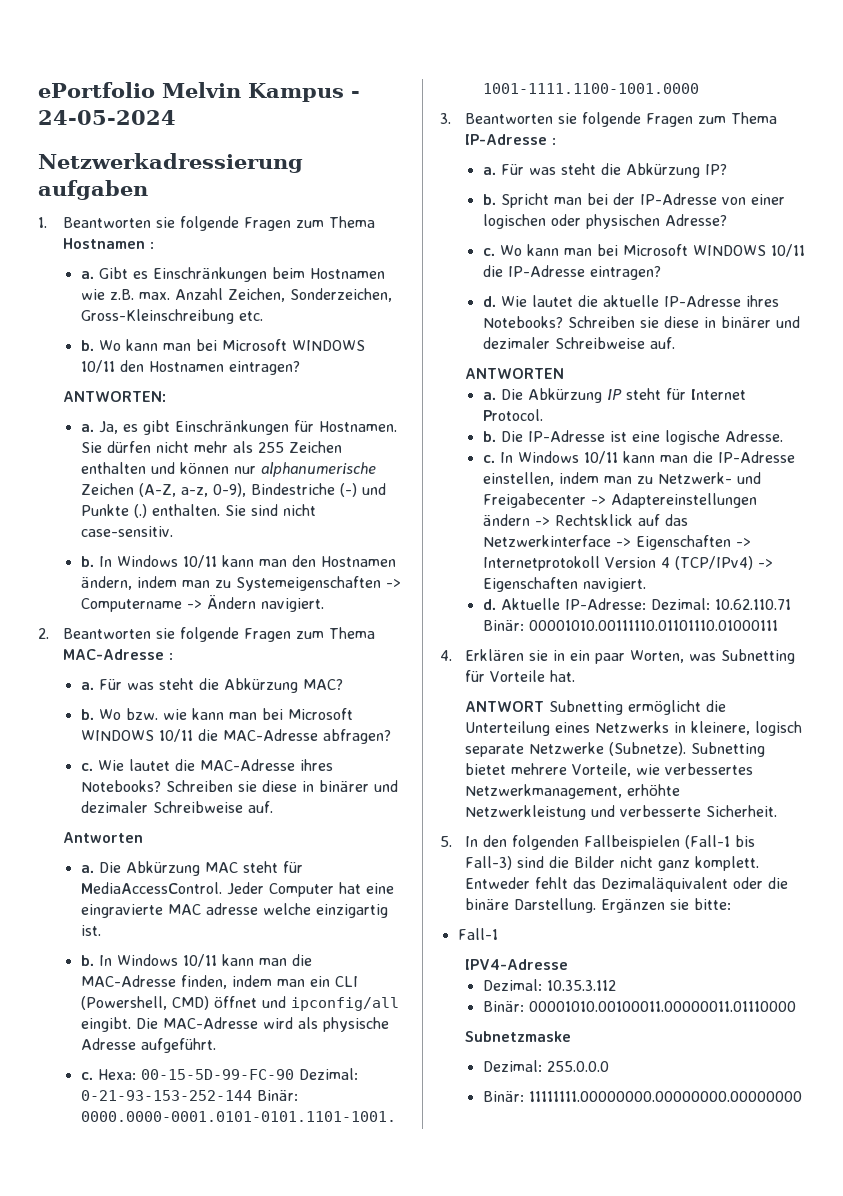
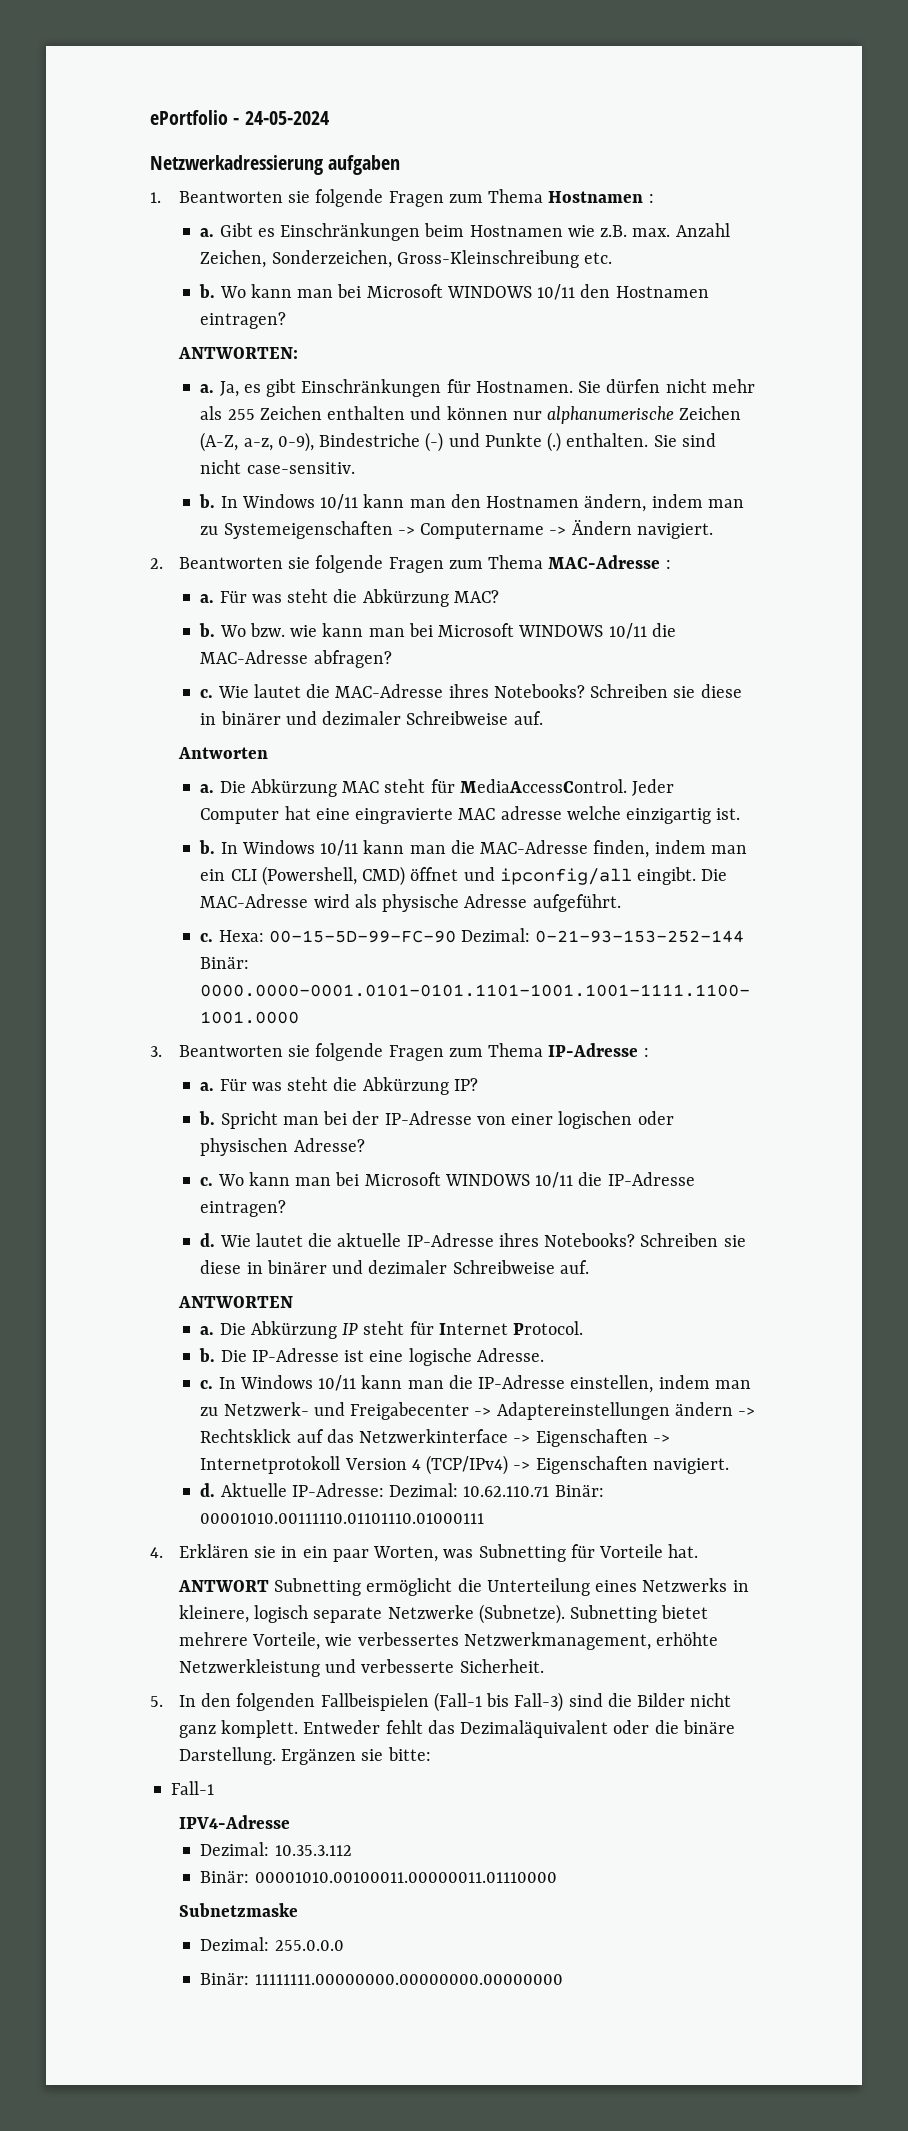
[162,82,344,102] Melvin Kampus -> (228, 117) none

